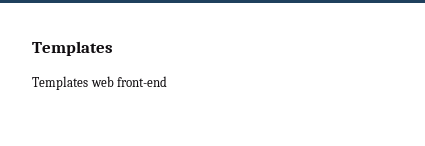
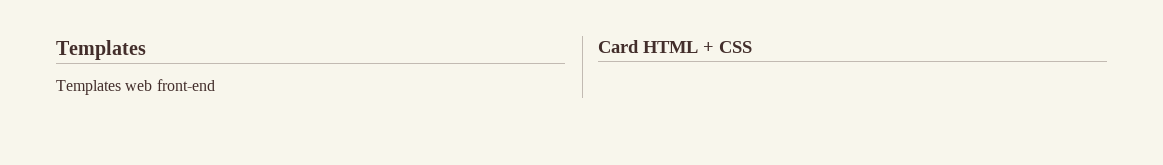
(168, 81) none -> [598,40,752,53] // Card HTML + CSS

